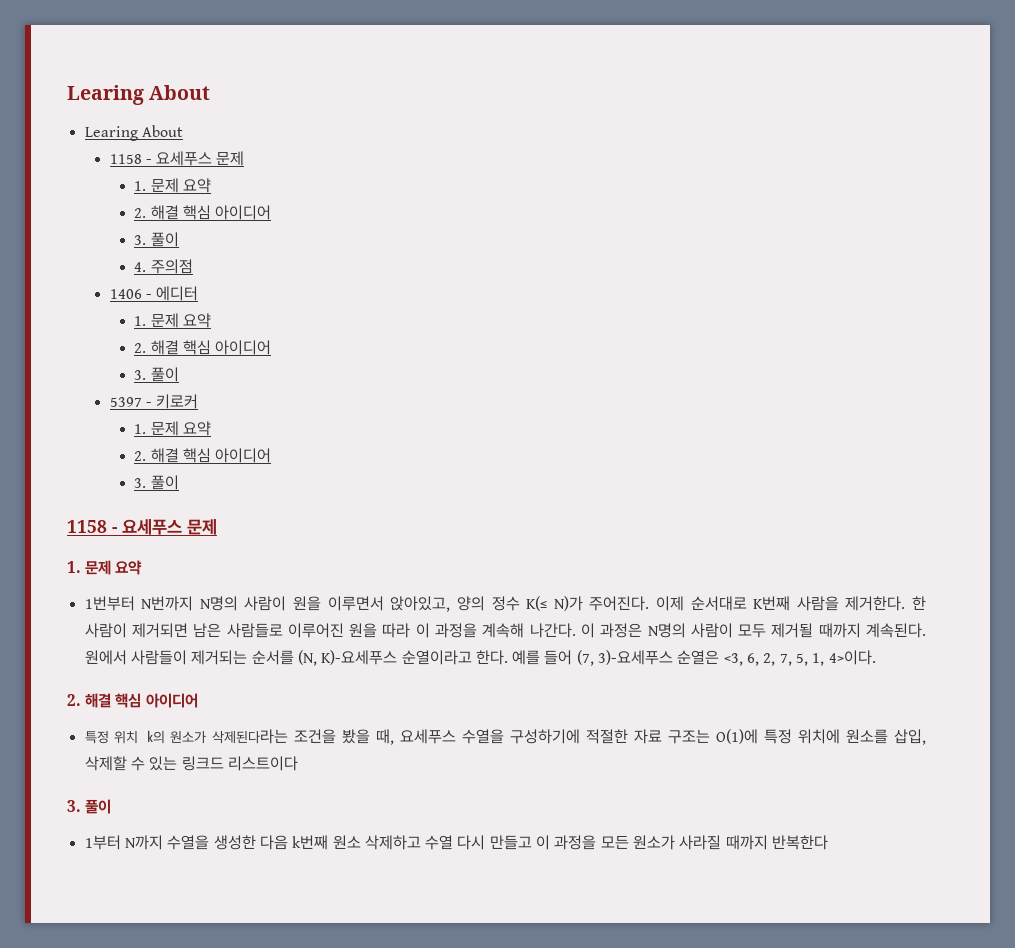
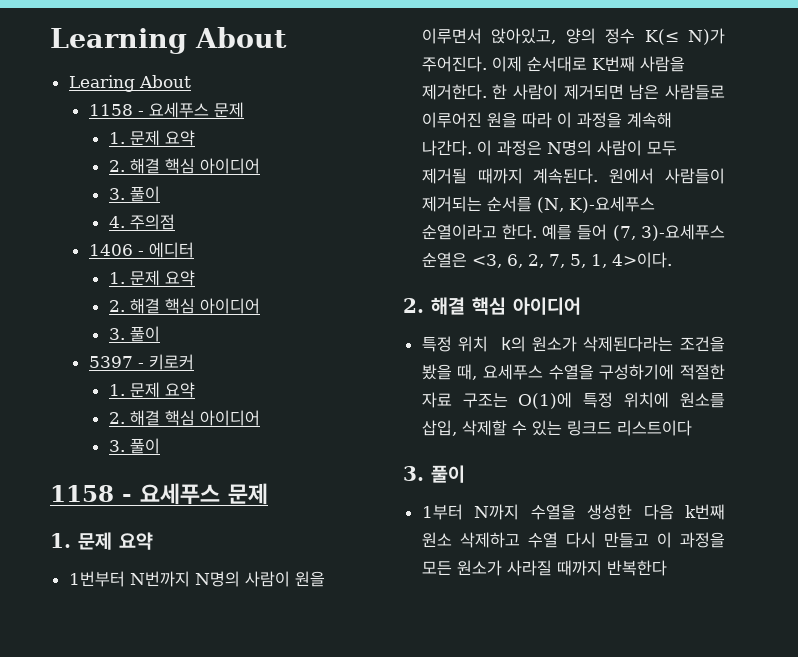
[67,85,144,105] Learing -> [50,28,187,54] Learning

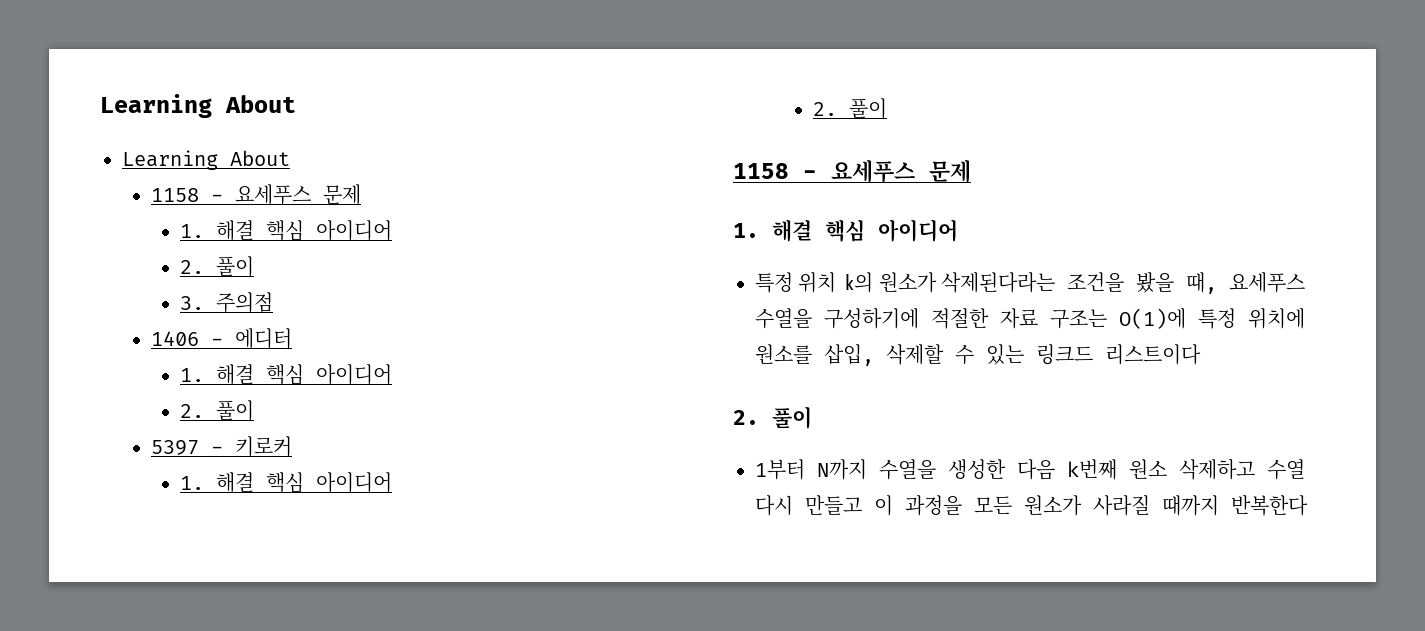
[50,27,287,54] [68,75,135,92] Learning About // Learing -> [100,94,296,118] [122,150,218,170] Learning About // Learning
[129,130,195,146] [108,158,260,174] [108,186,160,202] [108,216,125,228] 문제 요약 // 2. 해결 핵심 아이디어 // 3. 풀이 // 4. -> [215,220,392,241] [179,256,254,277] [179,296,204,310] 해결 핵심 아이디어 // 2. 풀이 // 3.
[129,270,195,286] [108,298,260,314] [108,328,125,340] 문제 요약 // 2. 해결 핵심 아이디어 // 3. -> [215,364,392,385] [179,404,204,418] 해결 핵심 아이디어 // 2.
[129,382,195,398] [108,410,260,426] [108,440,125,452] 문제 요약 // 2. 해결 핵심 아이디어 // 3. -> [215,472,392,493] [812,102,837,116] 해결 핵심 아이디어 // 2.
[78,532,153,550] [68,571,325,587] [421,28,725,45] [421,56,685,72] [421,84,725,100] [421,112,672,128] [421,140,677,156] [421,168,725,184] [421,196,655,213] [421,224,725,241] [421,252,672,268] [403,298,424,313] 문제 요약 // 1번부터 N번까지 N명의 사람이 원을 이루면서 앉아있고, 양의 정수 K(≤ N)가 주어진다. 이제 순서대로 K번째 사람을 제거한다. 한 사람이 제거되면 남은 사람들로 이루어진 원을 따라 이 과정을 계속해 나간다. 이 과정은 N명의 사람이 모두 제거될 때까지 계속된다. 원에서 사람들이 제거되는 순서를 (N, K)-요세푸스 순열이라고 한다. 예를 들어 (7, 3)-요세푸스 순열은 <3, 6, 2, 7, 5, 1, 4>이다. // 2. -> (759, 230) none
[403,466,424,481] 3. -> [733,410,759,425] 2.

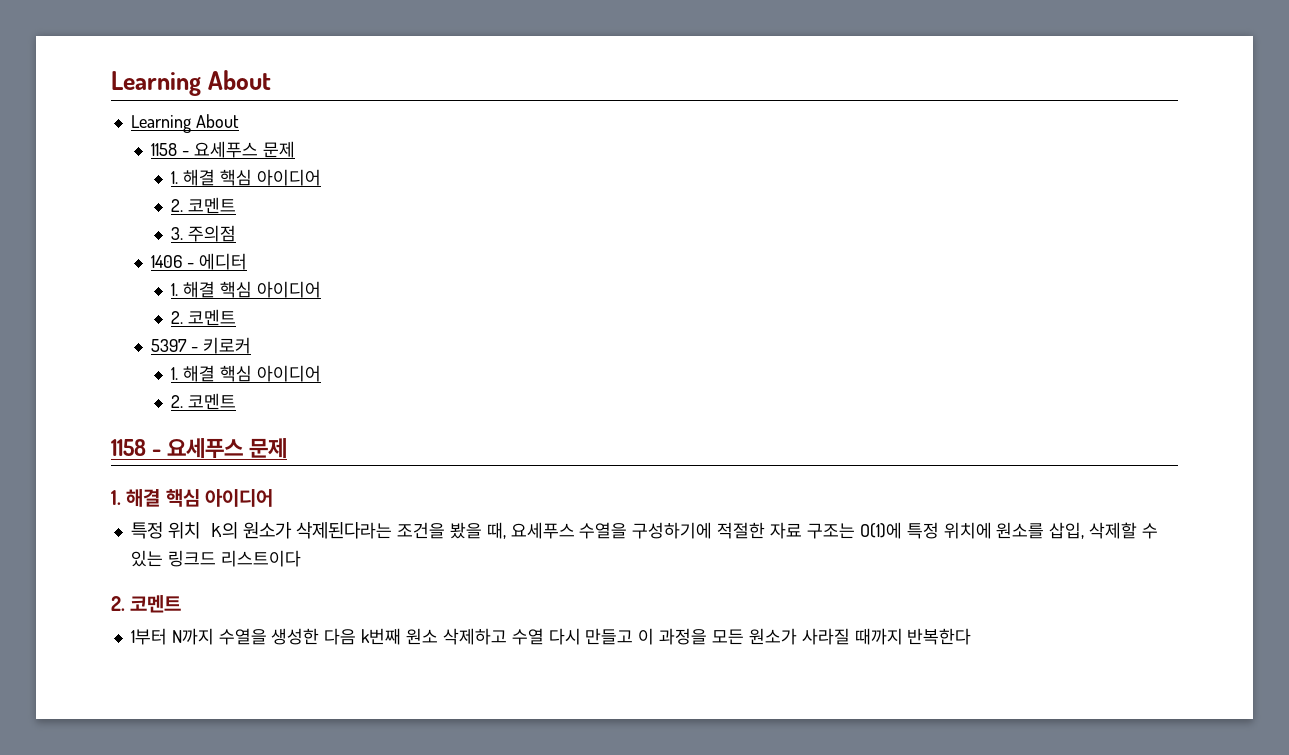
[215,256,254,277] 풀이 -> [187,197,236,214] 코멘트
[215,400,254,421] 풀이 -> [187,309,236,326] 코멘트
[848,98,887,119] 풀이 -> [187,393,236,410] 코멘트
[772,406,812,429] 풀이 -> [130,595,182,613] 코멘트

